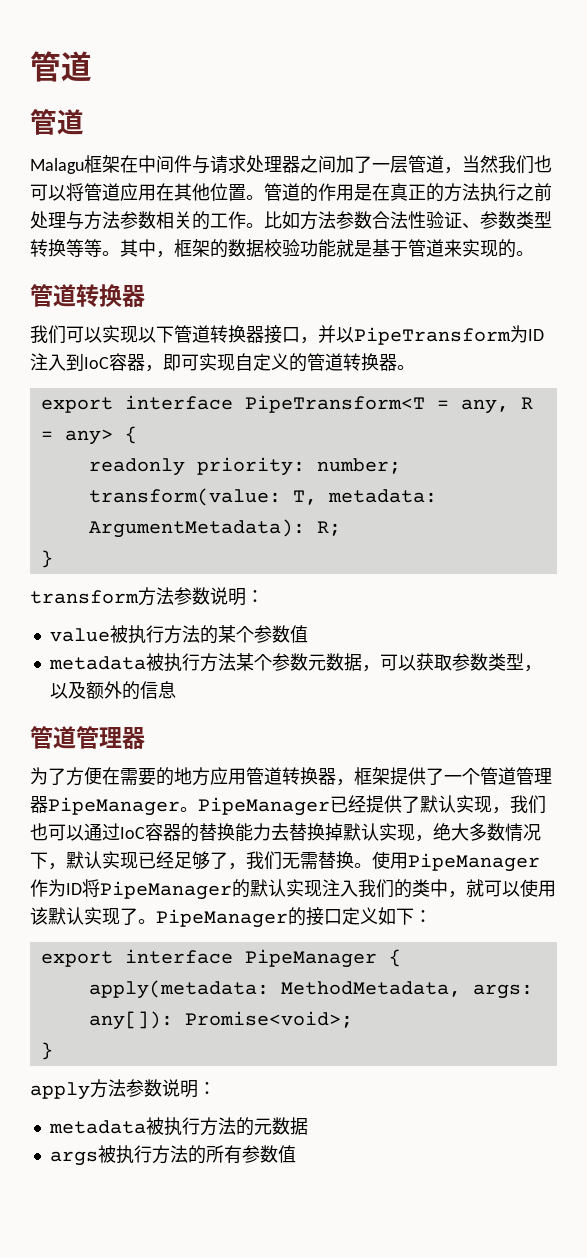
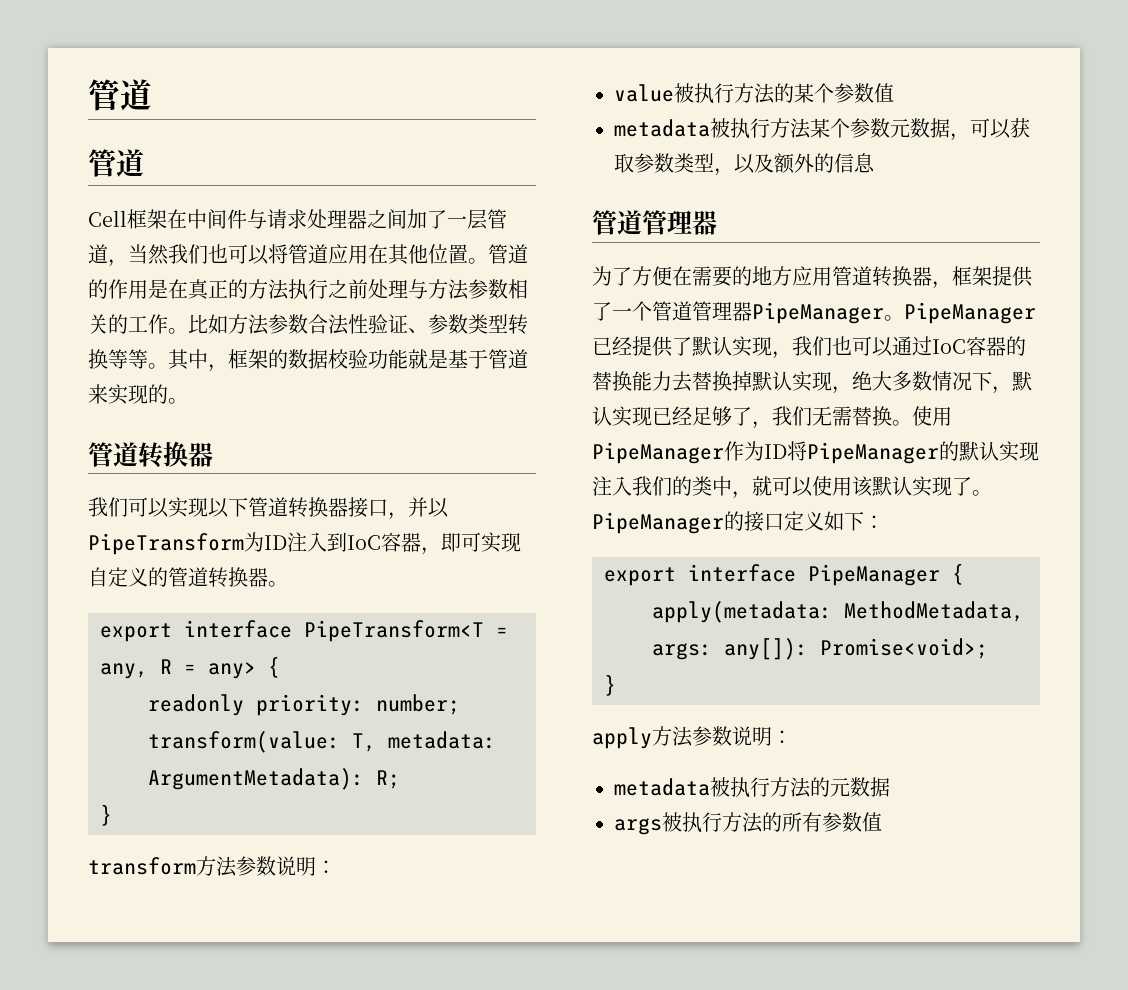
[30,158,84,174] Malagu -> [88,210,127,227] Cell

